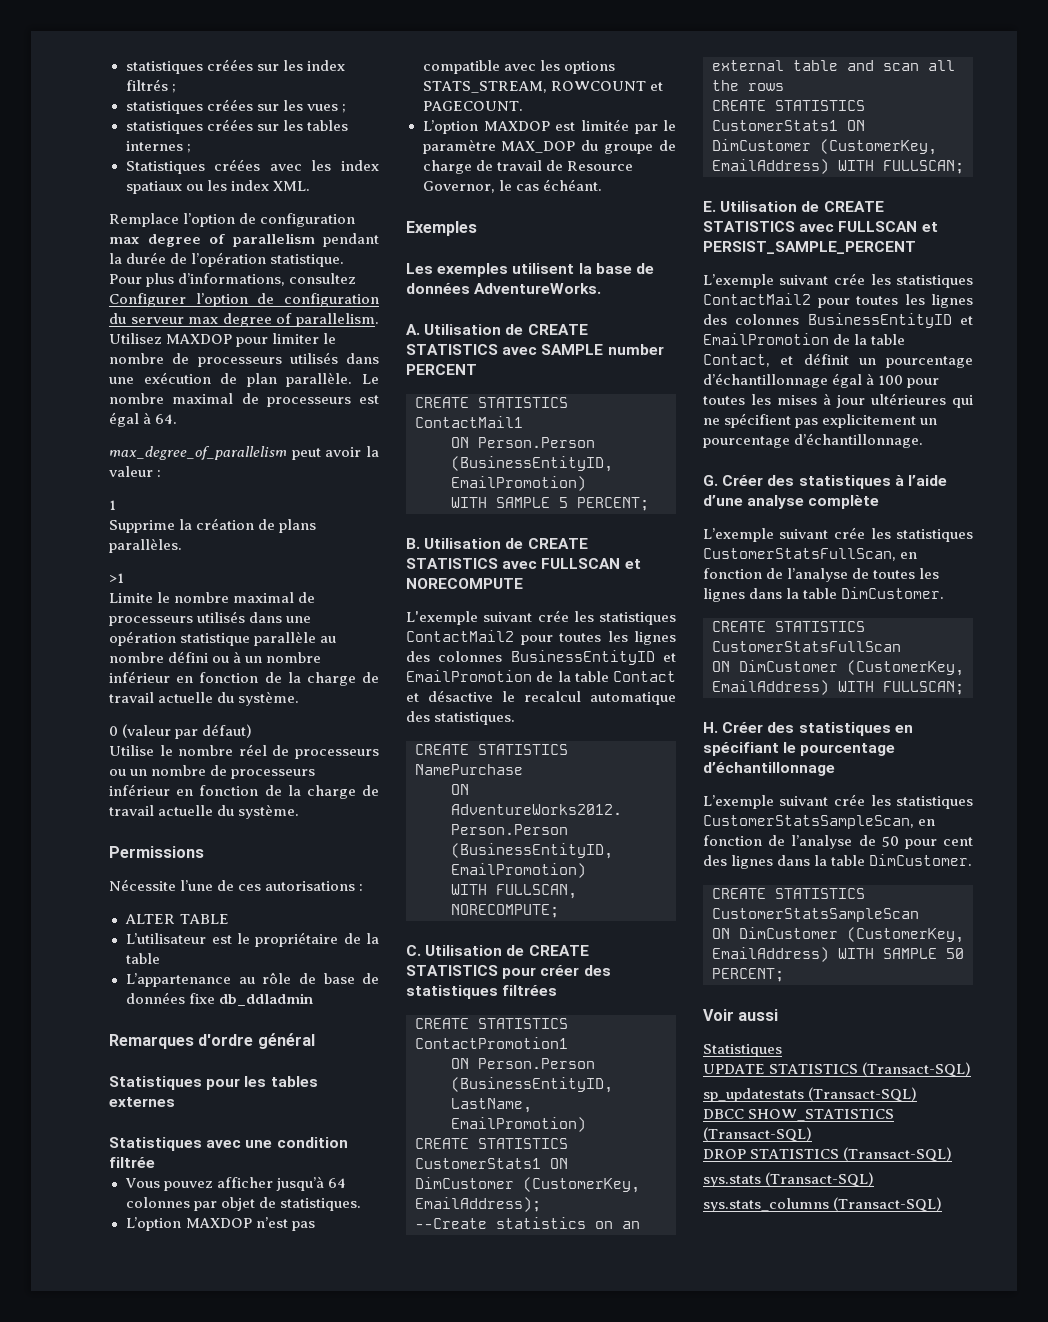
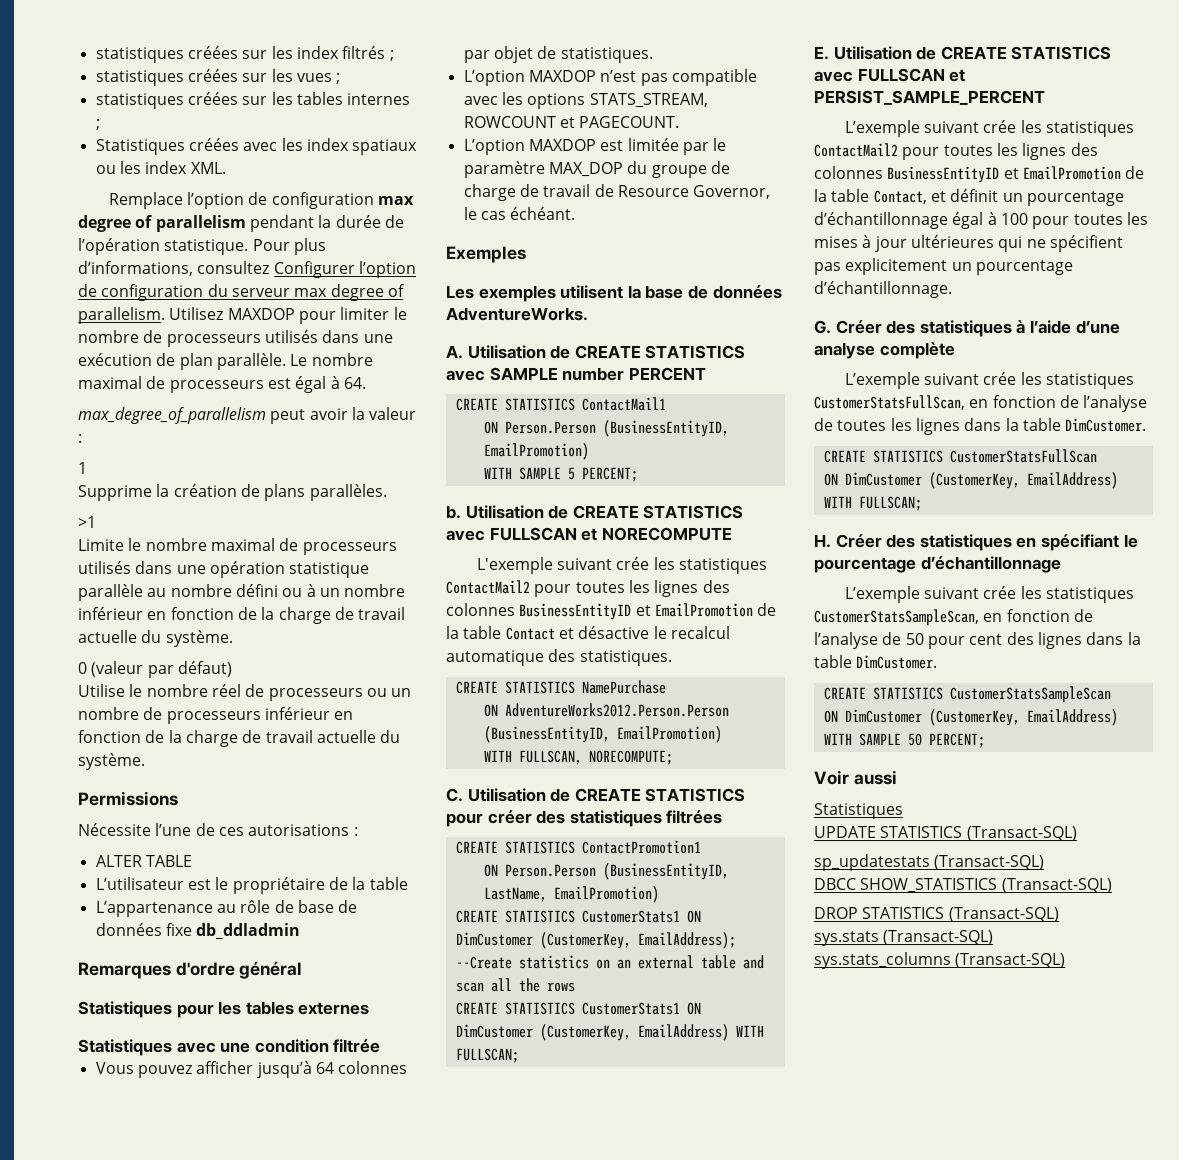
[406,538,420,549] B. -> [446,505,461,519] b.

